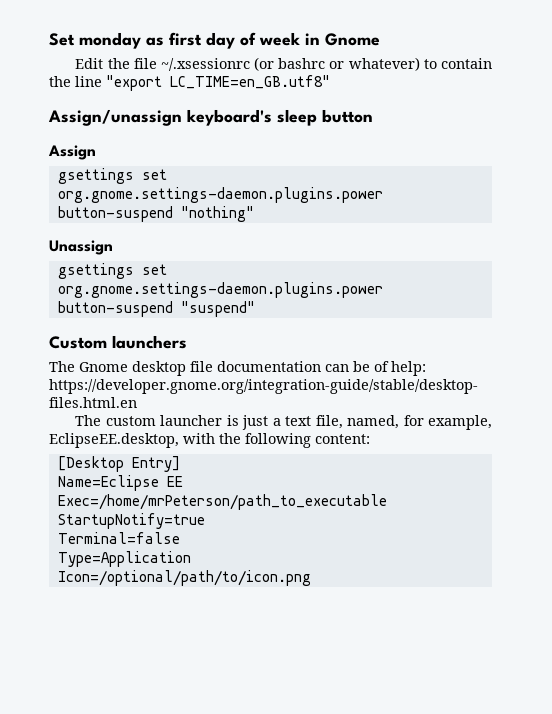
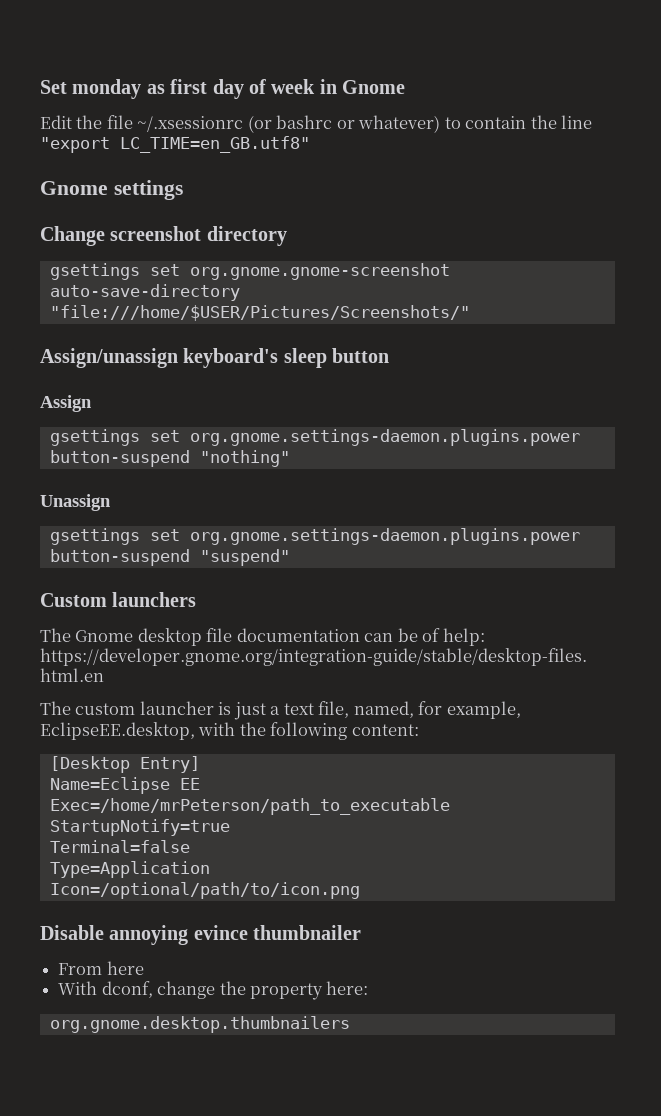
(330, 82) none -> [40,180,183,200] [40,226,287,246] [49,263,450,280] [49,284,240,301] [49,305,470,321] // Gnome settings // Change screenshot directory // gsettings set org.gnome.gnome-screenshot auto-save-directory "file:///home/$USER/Pictures/Screenshots/"
(311, 578) none -> [40,925,362,945] [58,961,144,975] [58,981,369,1000] [49,1016,350,1033] // Disable annoying evince thumbnailer // From here // With dconf, change the property here: // org.gnome.desktop.thumbnailers

